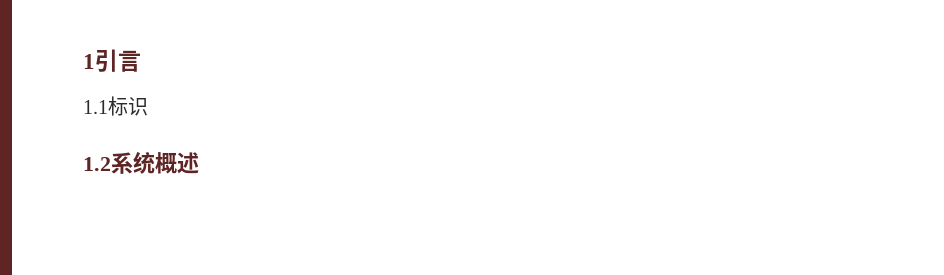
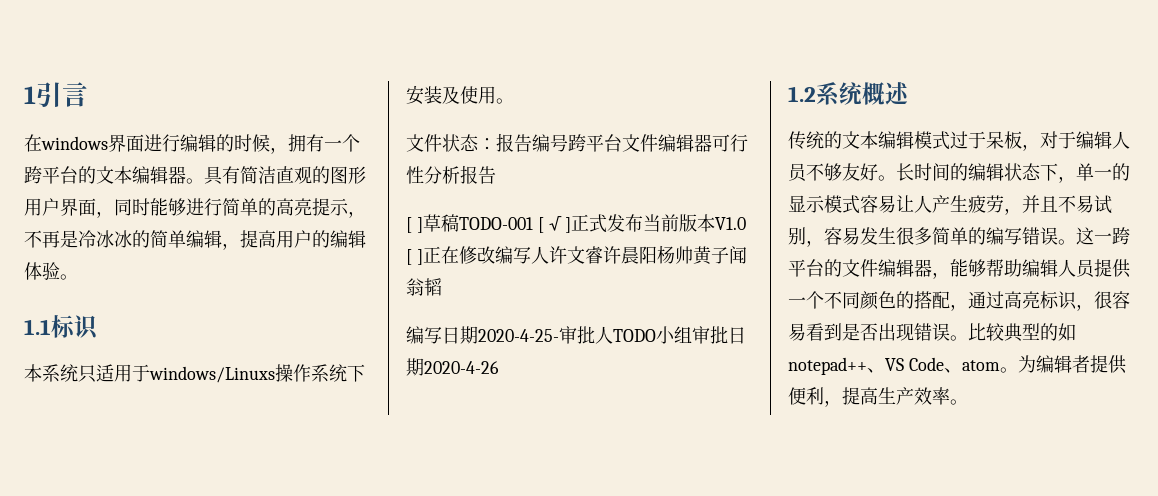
[83,96,148,116] [83,151,199,174] 1.1标识 // 1.2系统概述 -> [24,134,360,154] [24,166,366,185] [24,198,366,218] [24,230,366,250] [24,262,78,280] [24,315,99,340] [24,364,365,383] [406,85,514,105] [406,133,748,152] [406,165,496,184] [406,214,747,233] [406,245,747,265] [406,278,442,296] [406,326,746,344] [406,358,499,376] [788,82,909,106] [788,131,1130,151] [788,163,1130,183] [788,195,1112,215] [788,227,1130,247] [788,259,1131,279] [788,291,1130,311] [788,323,1076,342] [788,355,1127,375] [788,387,968,407] 在windows界面进行编辑的时候，拥有一个跨平台的文本编辑器。具有简洁直观的图形用户界面，同时能够进行简单的高亮提示，不再是冷冰冰的简单编辑，提高用户的编辑体验。 // 1.1标识 // 本系统只适用于windows/Linuxs操作系统下安装及使用。 // 文件状态：报告编号跨平台文件编辑器可行性分析报告 // [ ]草稿TODO-001 [ √ ]正式发布当前版本V1.0 [ ]正在修改编写人许文睿许晨阳杨帅黄子闻翁韬 // 编写日期2020-4-25-审批人TODO小组审批日期2020-4-26 // 1.2系统概述 // 传统的文本编辑模式过于呆板，对于编辑人员不够友好。长时间的编辑状态下，单一的显示模式容易让人产生疲劳，并且不易试别，容易发生很多简单的编写错误。这一跨平台的文件编辑器，能够帮助编辑人员提供一个不同颜色的搭配，通过高亮标识，很容易看到是否出现错误。比较典型的如notepad++、VS Code、atom。为编辑者提供便利，提高生产效率。

